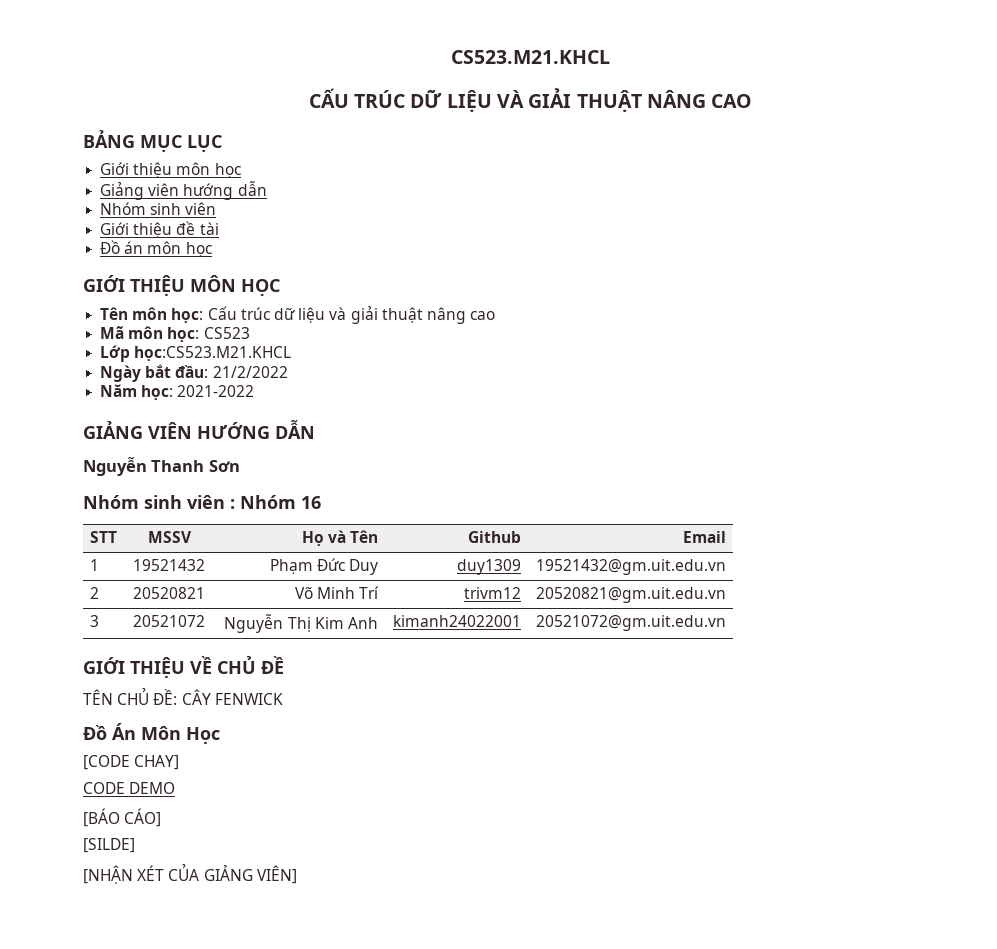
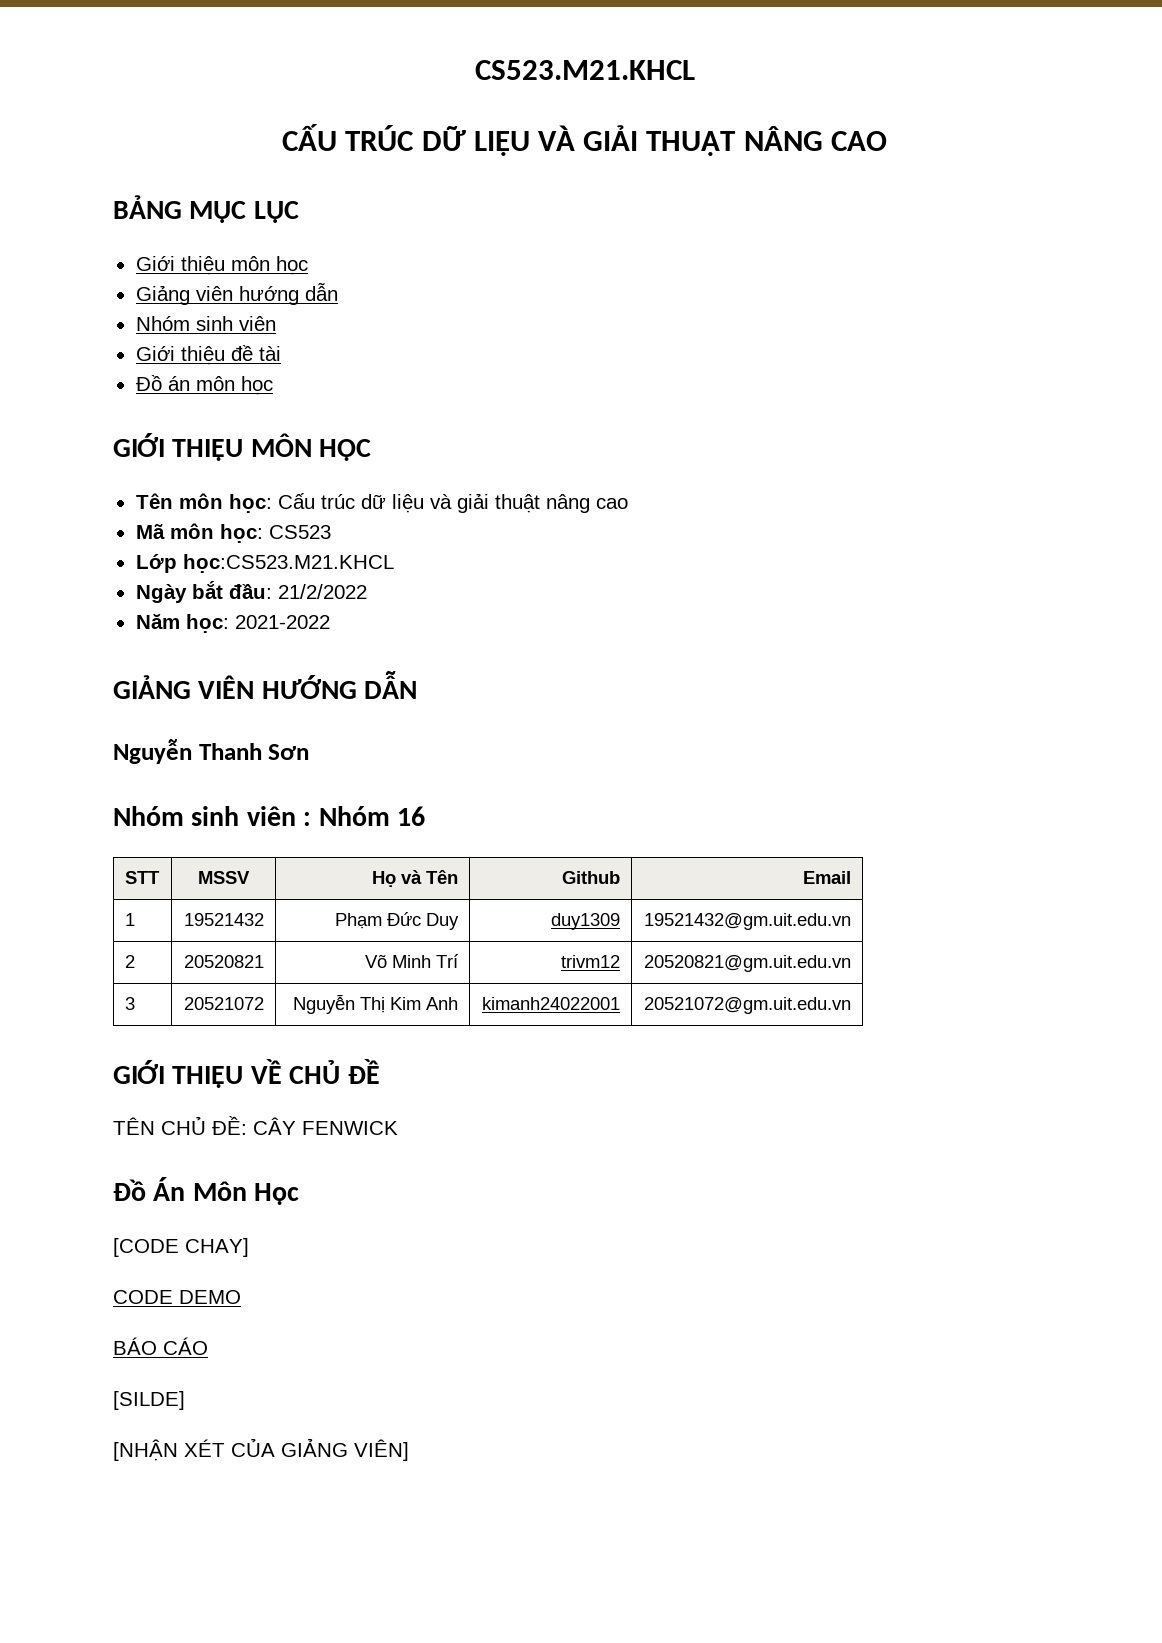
[83,808,162,827] [BÁO CÁO] -> [113,1337,208,1355] BÁO CÁO

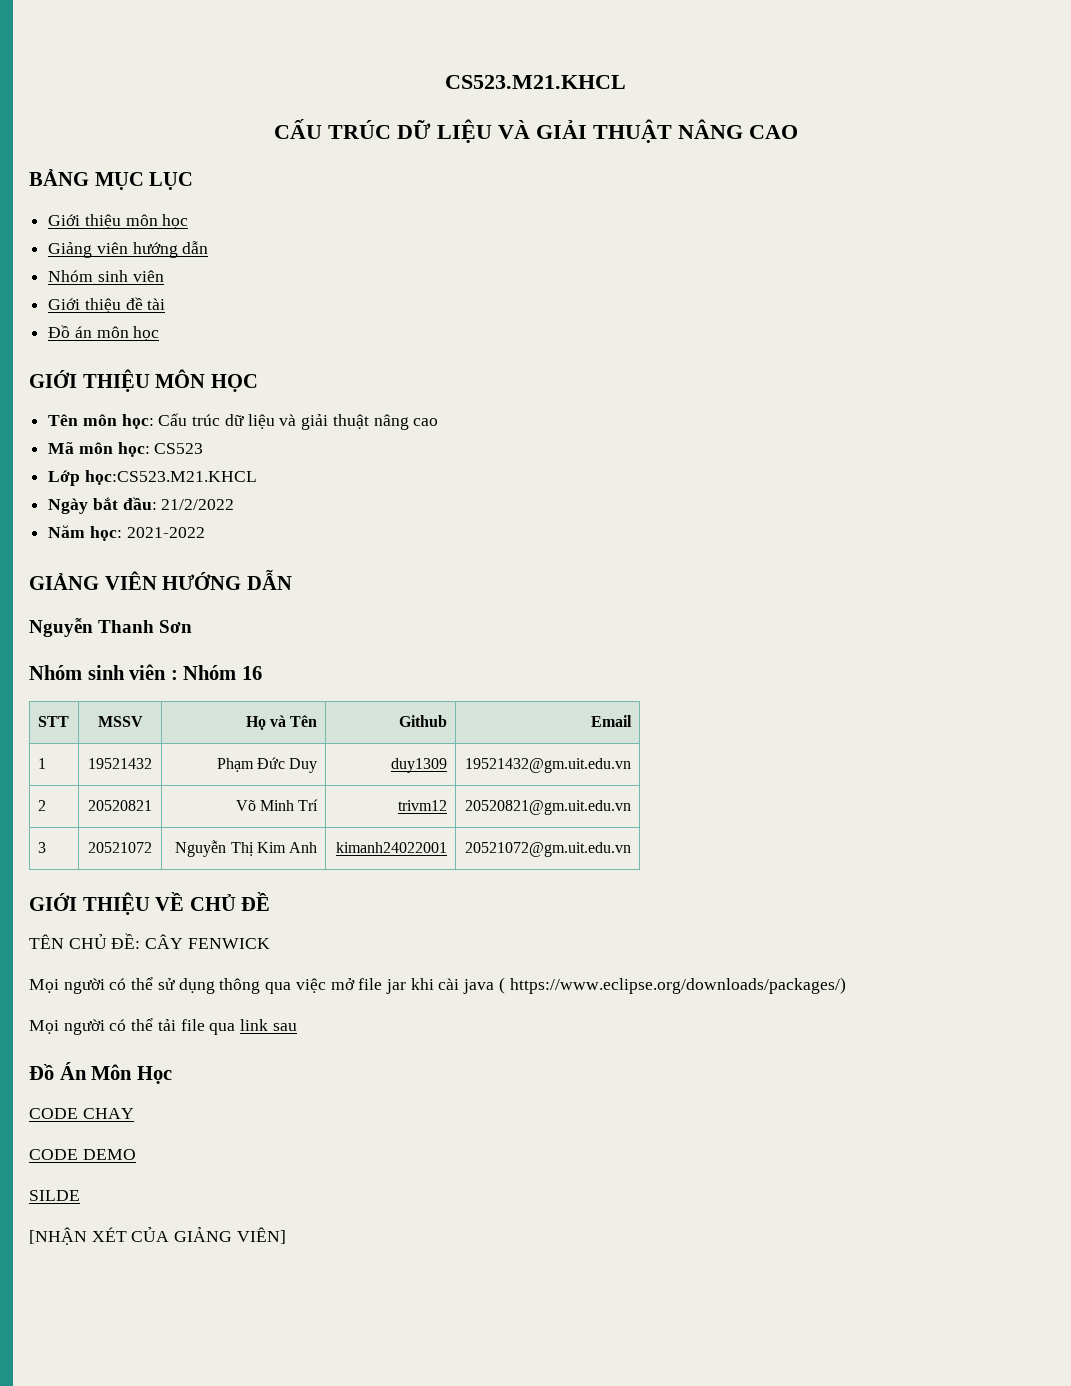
(398, 1128) none -> [29,977,846,994] [29,1018,297,1035] // Mọi người có thể sử dụng thông qua việc mở file jar khi cài java ( https://www.eclipse.org/downloads/packages/) // Mọi người có thể tải file qua link sau
[113,1238,249,1257] [CODE CHAY] -> [29,1108,134,1119] CODE CHAY
[113,1337,208,1355] [113,1391,185,1410] BÁO CÁO // [SILDE] -> [29,1190,80,1201] SILDE

